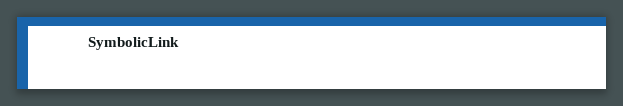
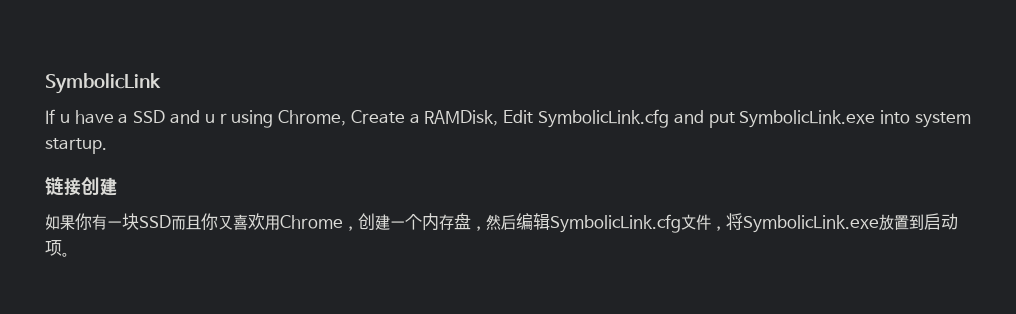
(179, 43) none -> [45,109,971,128] [45,138,107,154] [45,177,117,196] [45,213,958,233] [45,240,70,257] // If u have a SSD and u r using Chrome, Create a RAMDisk, Edit SymbolicLink.cfg and put SymbolicLink.exe into system startup. // 链接创建 // 如果你有一块SSD而且你又喜欢用Chrome，创建一个内存盘，然后编辑SymbolicLink.cfg文件，将SymbolicLink.exe放置到启动项。

